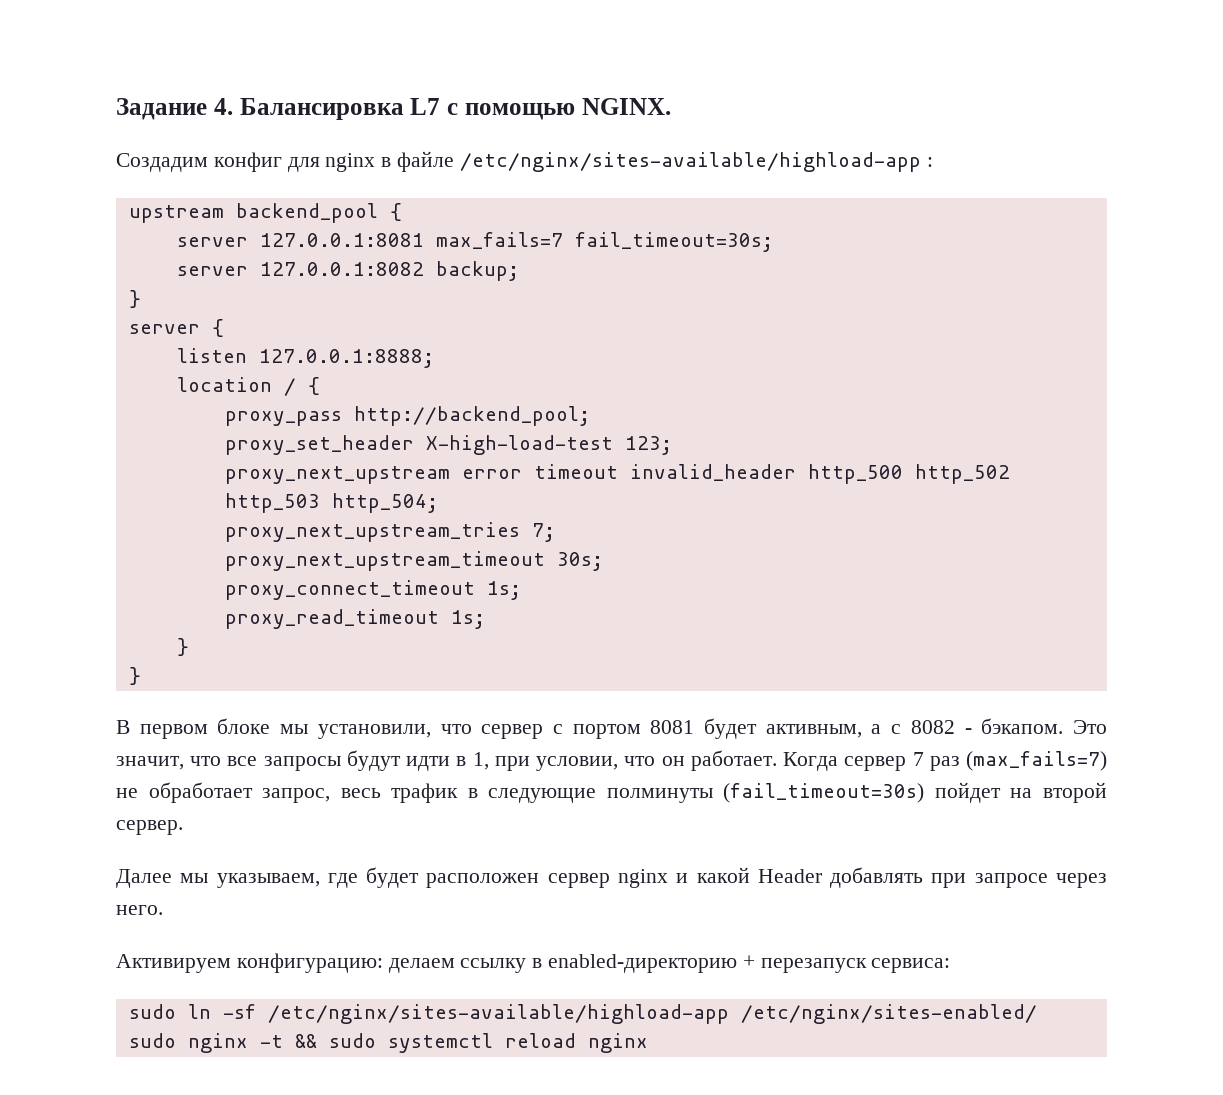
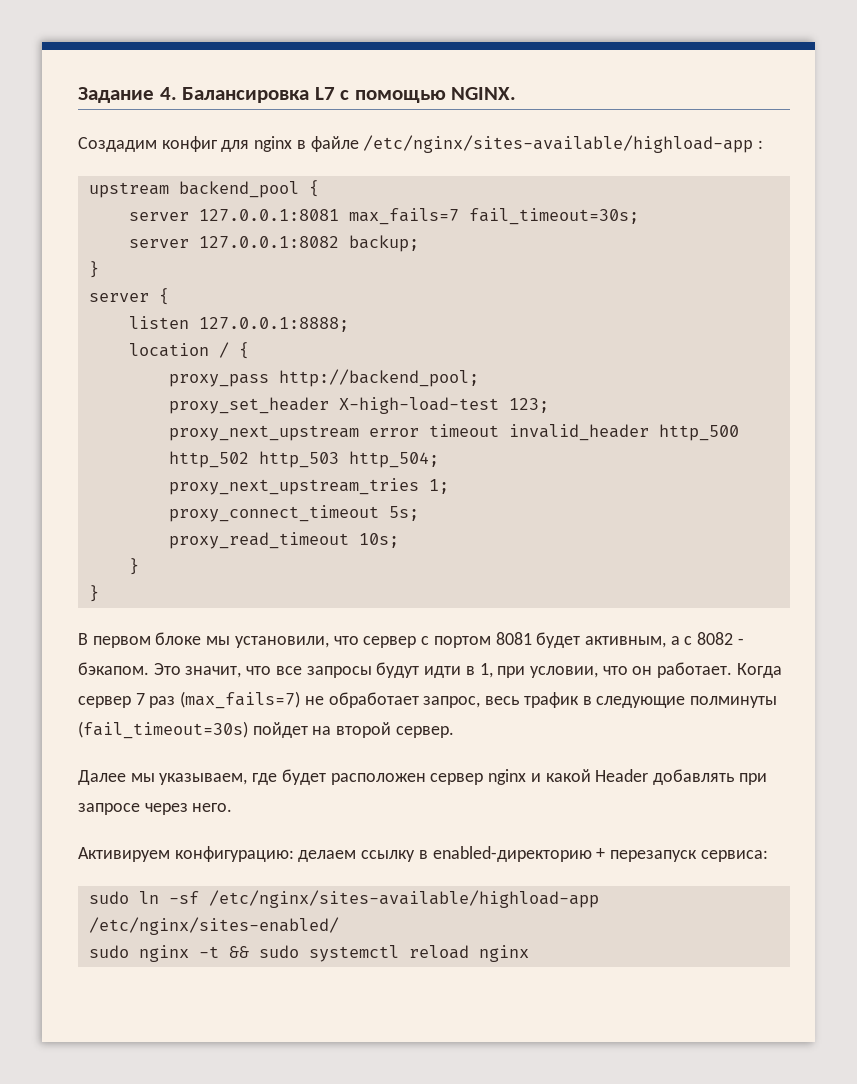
[531,523,555,542] [224,551,603,571] 7; // proxy_next_upstream_timeout 30s; -> [428,479,449,494] 1;
[486,581,521,600] 1s; -> [388,506,419,521] 5s;
[450,610,485,629] 1s; -> [358,533,399,548] 10s;

